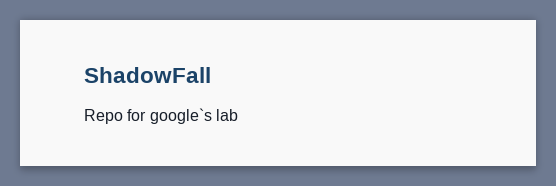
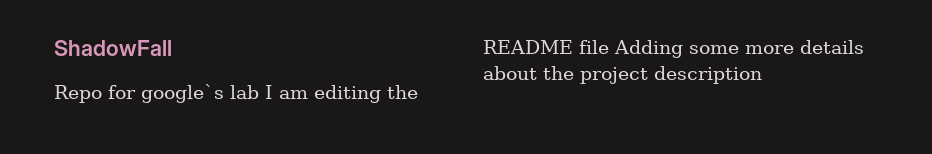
(238, 115) none -> [265,85,418,103] [483,40,864,58] [483,66,762,84] I am editing the README file Adding some more details about the project description

